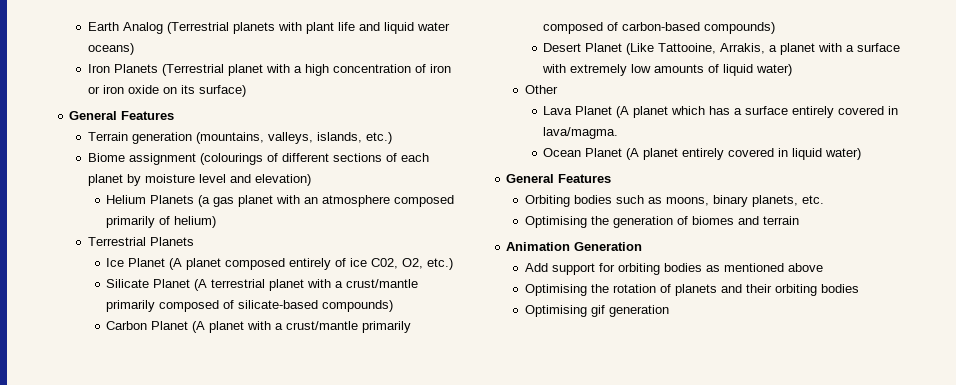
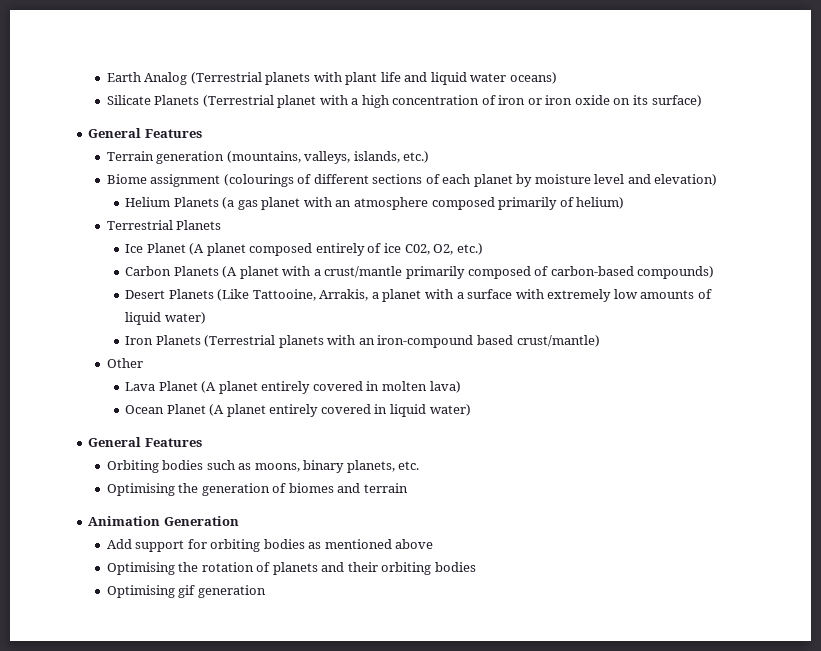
[87,64,110,73] Iron -> [106,95,151,105] Silicate
[106,279,419,291] [106,300,394,312] // Silicate Planet (A terrestrial planet with a crust/mantle primarily composed of silicate-based compounds) -> (483, 249) none
[151,321,189,330] Planet -> [173,266,219,276] Planets
[585,43,623,52] Planet -> [168,289,214,299] Planets
(793, 70) none -> [125,335,600,348] // Iron Planets (Terrestrial planets with an iron-compound based crust/mantle)
[671,106,899,118] [543,127,619,139] which has a surface entirely covered in lava/magma. -> [261,381,461,394] entirely covered in molten lava)

